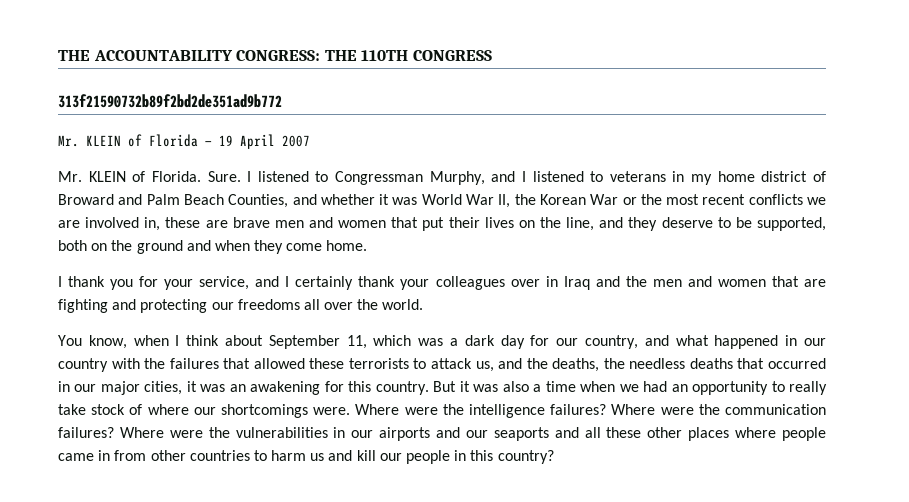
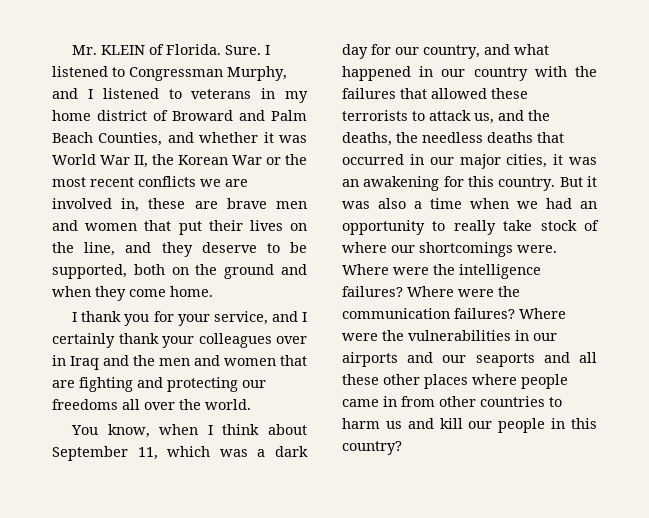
[58,50,492,61] [58,94,282,108] [58,134,310,149] THE ACCOUNTABILITY CONGRESS: THE 110TH CONGRESS // 313f21590732b89f2bd2de351ad9b772 // Mr. KLEIN of Florida — 19 April 2007 // -> (72, 50) none

